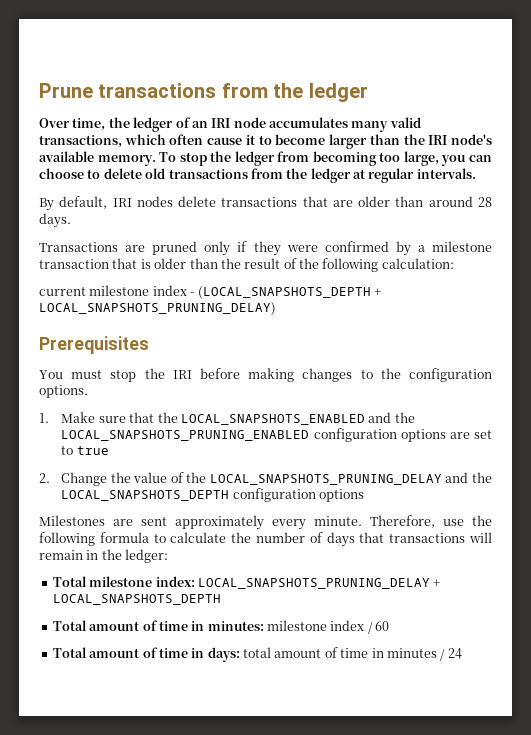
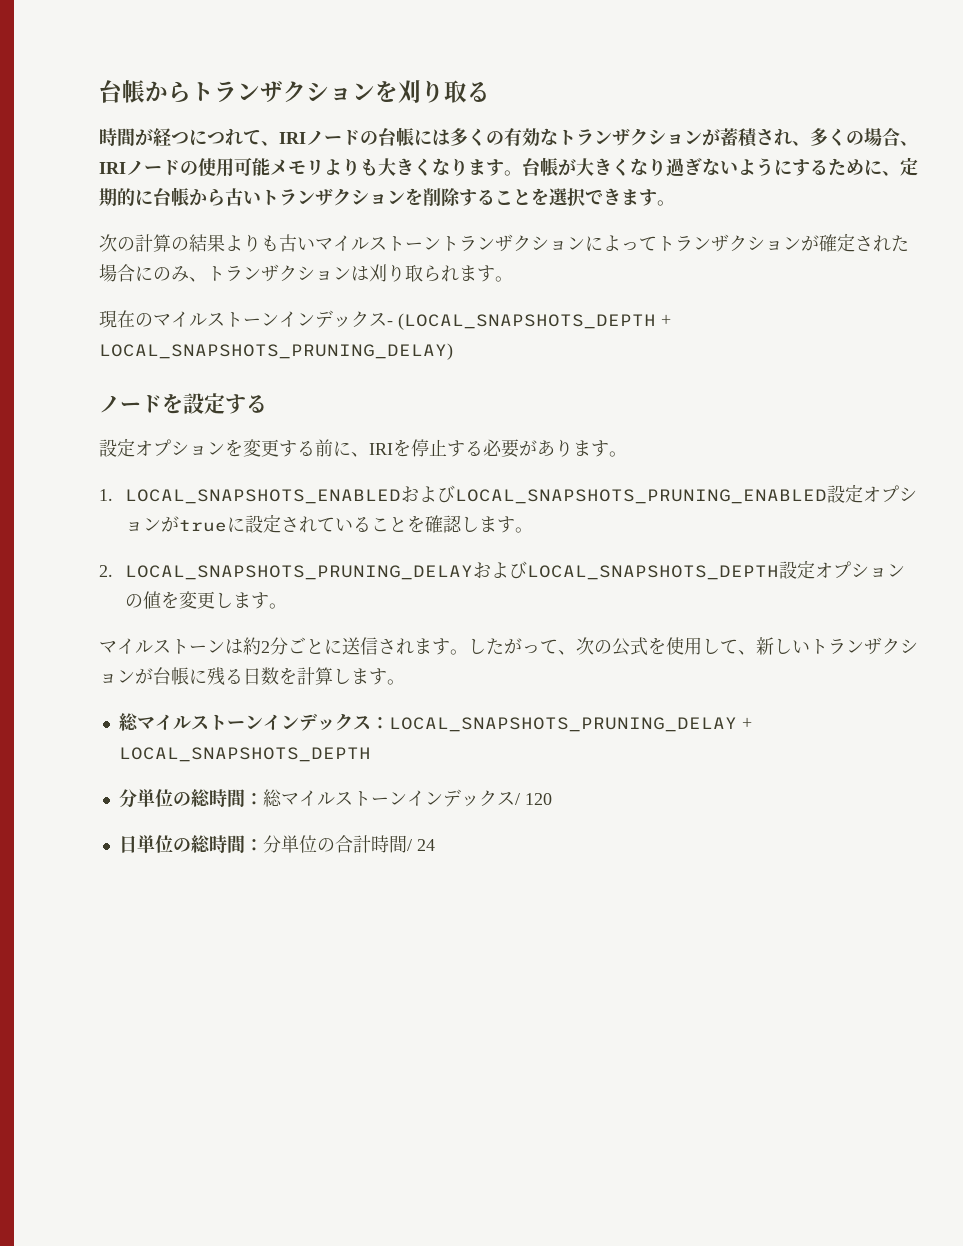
[39,83,368,102] [39,117,421,132] [39,134,493,149] [39,151,493,166] [39,168,476,183] [39,196,492,211] [39,213,71,228] [39,241,493,256] [39,258,454,272] [39,285,381,299] [39,302,276,315] [39,336,149,354] [39,368,492,382] [39,385,88,398] [39,412,415,425] [61,428,492,442] [61,446,109,455] [39,472,492,486] [61,488,365,502] [39,515,492,530] [39,532,493,547] [39,549,169,563] [52,576,441,589] [52,594,221,605] [52,620,390,634] [52,647,437,662] Prune transactions from the ledger // Over time, the ledger of an IRI node accumulates many valid transactions, which often cause it to become larger than the IRI node's available memory. To stop the ledger from becoming too large, you can choose to delete old transactions from the ledger at regular intervals. // By default, IRI nodes delete transactions that are older than around 28 days. // Transactions are pruned only if they were confirmed by a milestone transaction that is older than the result of the following calculation: // current milestone index - (LOCAL_SNAPSHOTS_DEPTH + LOCAL_SNAPSHOTS_PRUNING_DELAY) // Prerequisites // You must stop the IRI before making changes to the configuration options. // 1. Make sure that the LOCAL_SNAPSHOTS_ENABLED and the LOCAL_SNAPSHOTS_PRUNING_ENABLED configuration options are set to true // 2. Change the value of the LOCAL_SNAPSHOTS_PRUNING_DELAY and the LOCAL_SNAPSHOTS_DEPTH configuration options // Milestones are sent approximately every minute. Therefore, use the following formula to calculate the number of days that transactions will remain in the ledger: // Total milestone index: LOCAL_SNAPSHOTS_PRUNING_DELAY + LOCAL_SNAPSHOTS_DEPTH // Total amount of time in minutes: milestone index / 60 // Total amount of time in days: total amount of time in minutes -> [99,80,490,103] [99,127,918,148] [99,157,918,177] [99,187,675,207] [99,233,909,252] [99,264,513,282] [99,310,671,330] [99,343,453,360] [99,393,267,414] [99,438,627,458] [99,484,918,504] [125,514,534,533] [99,560,906,580] [125,591,288,609] [99,637,918,656] [99,667,405,686] [118,713,752,732] [118,747,371,762] [118,789,552,808] [118,835,407,853] 台帳からトランザクションを刈り取る // 時間が経つにつれて、IRIノードの台帳には多くの有効なトランザクションが蓄積され、多くの場合、IRIノードの使用可能メモリよりも大きくなります。台帳が大きくなり過ぎないようにするために、定期的に台帳から古いトランザクションを削除することを選択できます。 // 次の計算の結果よりも古いマイルストーントランザクションによってトランザクションが確定された場合にのみ、トランザクションは刈り取られます。 // 現在のマイルストーンインデックス- (LOCAL_SNAPSHOTS_DEPTH + LOCAL_SNAPSHOTS_PRUNING_DELAY) // ノードを設定する // 設定オプションを変更する前に、IRIを停止する必要があります。 // 1. LOCAL_SNAPSHOTS_ENABLEDおよびLOCAL_SNAPSHOTS_PRUNING_ENABLED設定オプションがtrueに設定されていることを確認します。 // 2. LOCAL_SNAPSHOTS_PRUNING_DELAYおよびLOCAL_SNAPSHOTS_DEPTH設定オプションの値を変更します。 // マイルストーンは約2分ごとに送信されます。したがって、次の公式を使用して、新しいトランザクションが台帳に残る日数を計算します。 // 総マイルストーンインデックス：LOCAL_SNAPSHOTS_PRUNING_DELAY + LOCAL_SNAPSHOTS_DEPTH // 分単位の総時間：総マイルストーンインデックス/ 120 // 日単位の総時間：分単位の合計時間

